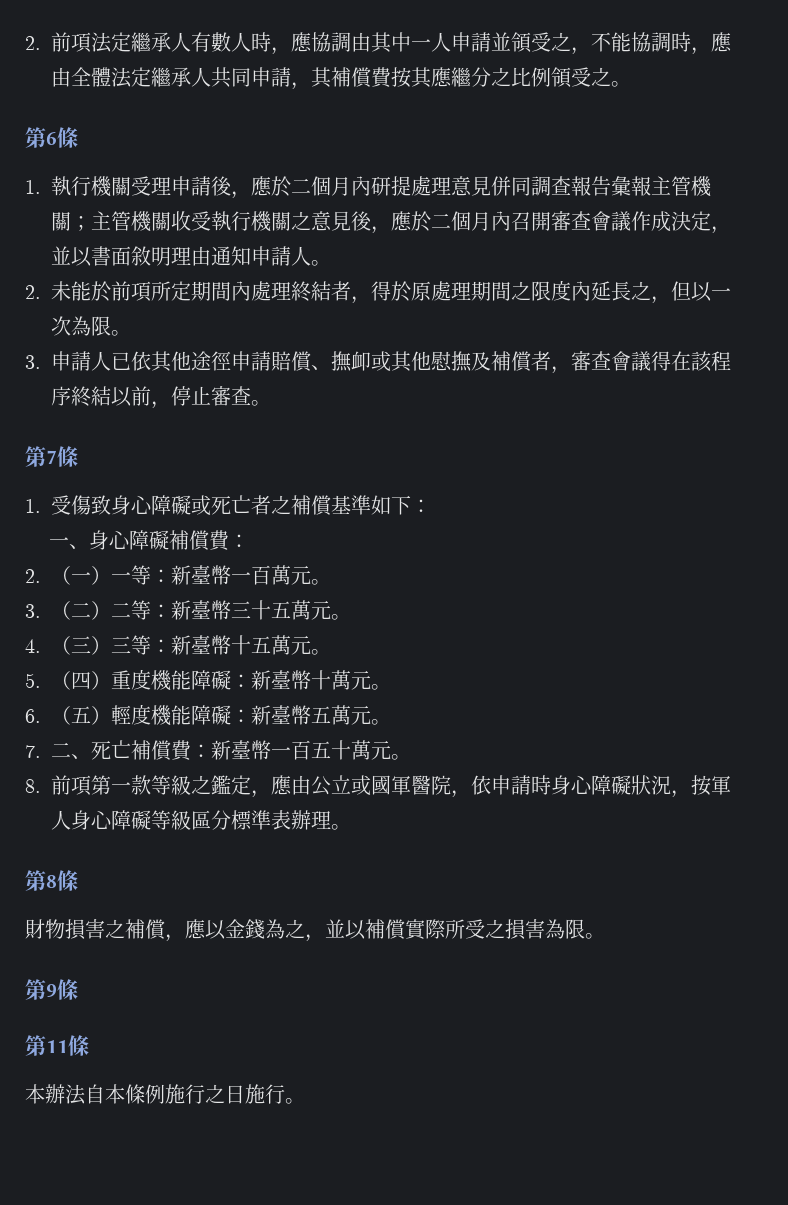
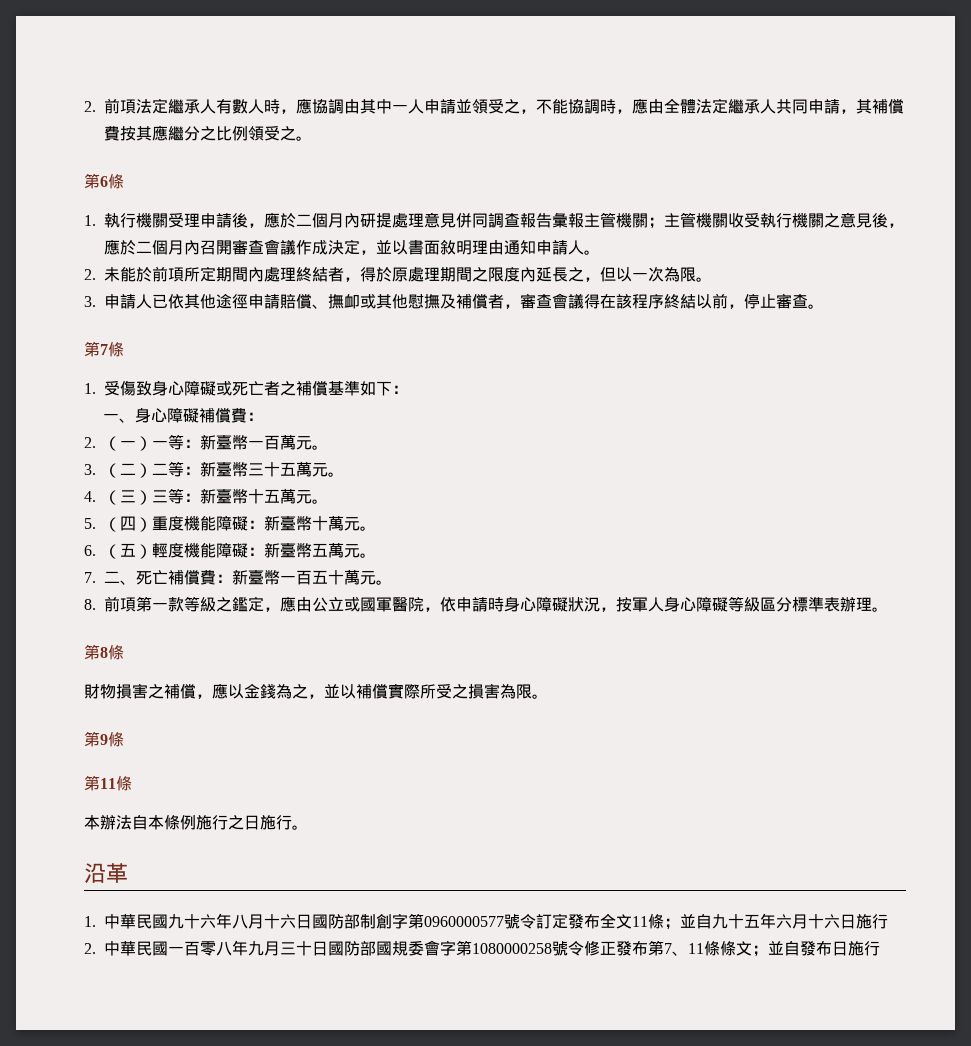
(305, 1101) none -> [84,863,128,883] [84,913,888,930] [84,940,880,957] // 沿革 // 1.中華民國九十六年八月十六日國防部制創字第0960000577號令訂定發布全文11條；並自九十五年六月十六日施行 // 2.中華民國一百零八年九月三十日國防部國規委會字第1080000258號令修正發布第7、11條條文；並自發布日施行

